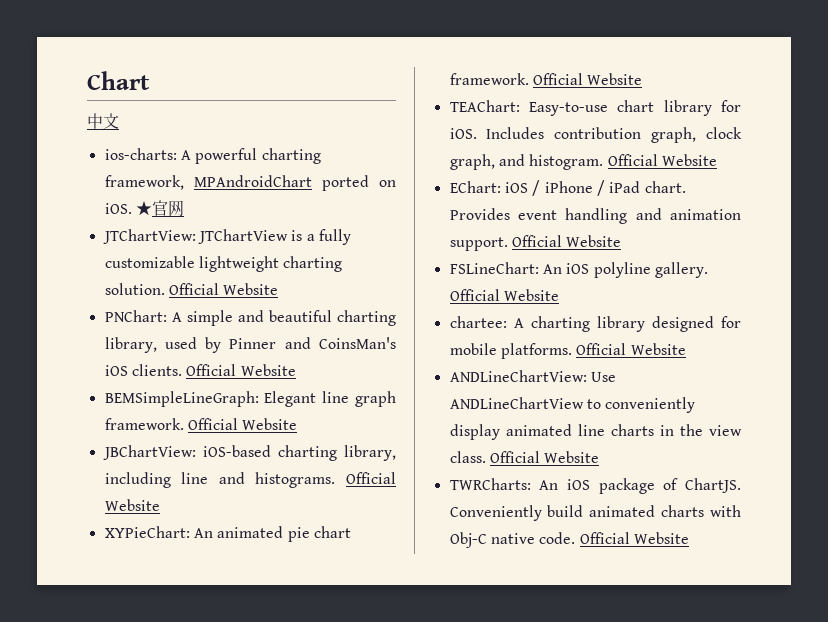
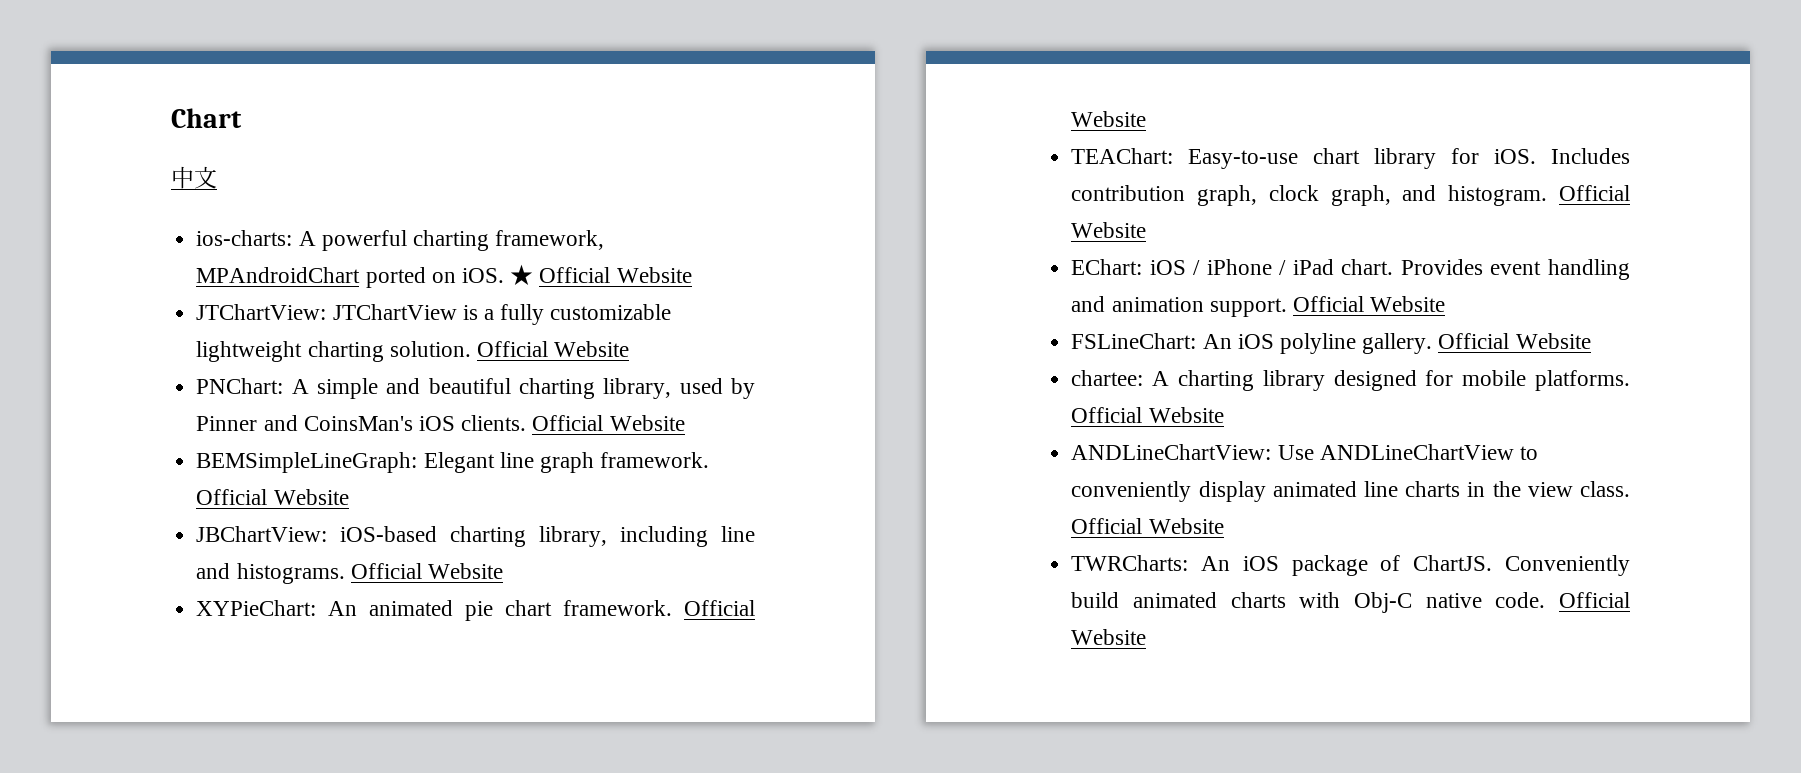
[151,200,184,217] 官网 -> [539,267,692,283] Official Website

